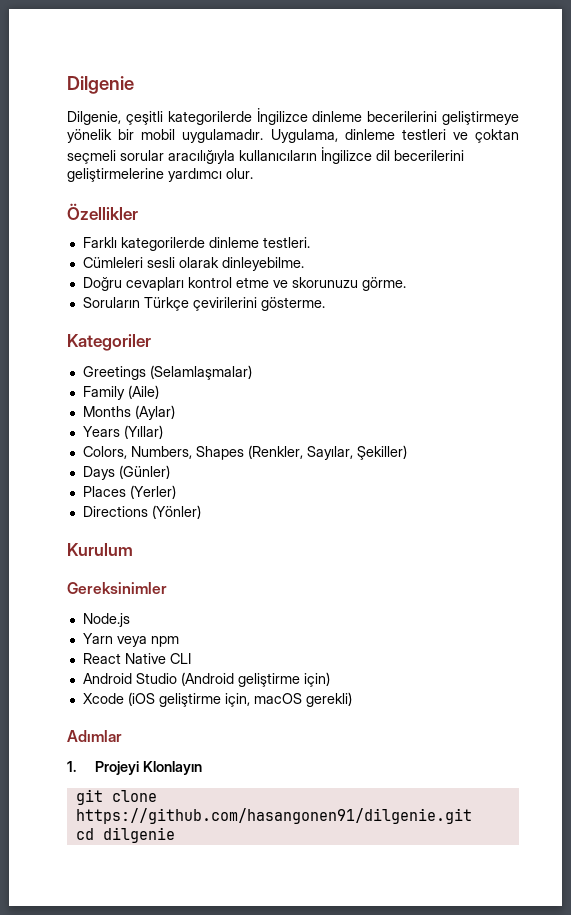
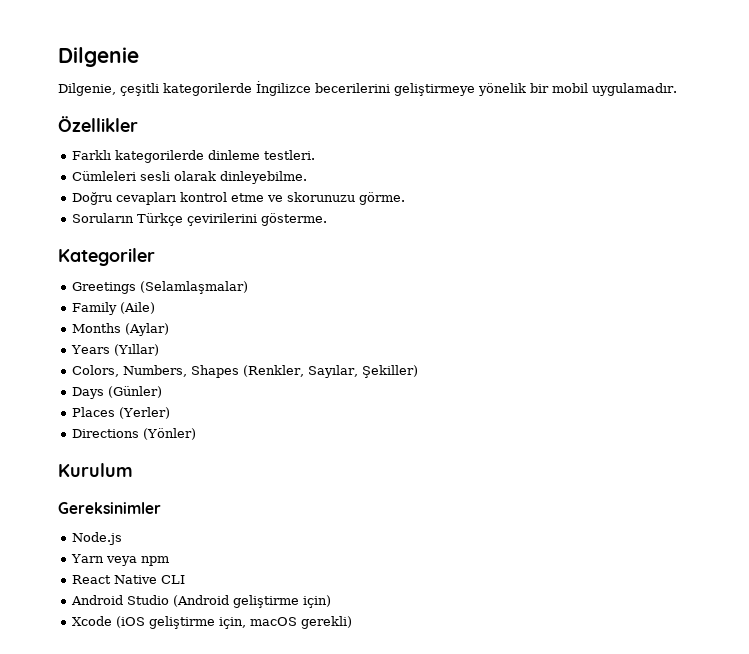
[312,111,363,122] dinleme -> (311, 88) none
[270,129,519,143] [67,147,464,164] [67,168,253,182] Uygulama, dinleme testleri ve çoktan seçmeli sorular aracılığıyla kullanıcıların İngilizce dil becerilerini geliştirmelerine yardımcı olur. -> (677, 89) none
[67,730,122,742] [67,761,202,775] [75,789,157,805] [75,808,472,824] [75,827,175,843] // Adımlar // 1. Projeyi Klonlayın // git clone https://github.com/hasangonen91/dilgenie.git // cd dilgenie -> (353, 622) none

